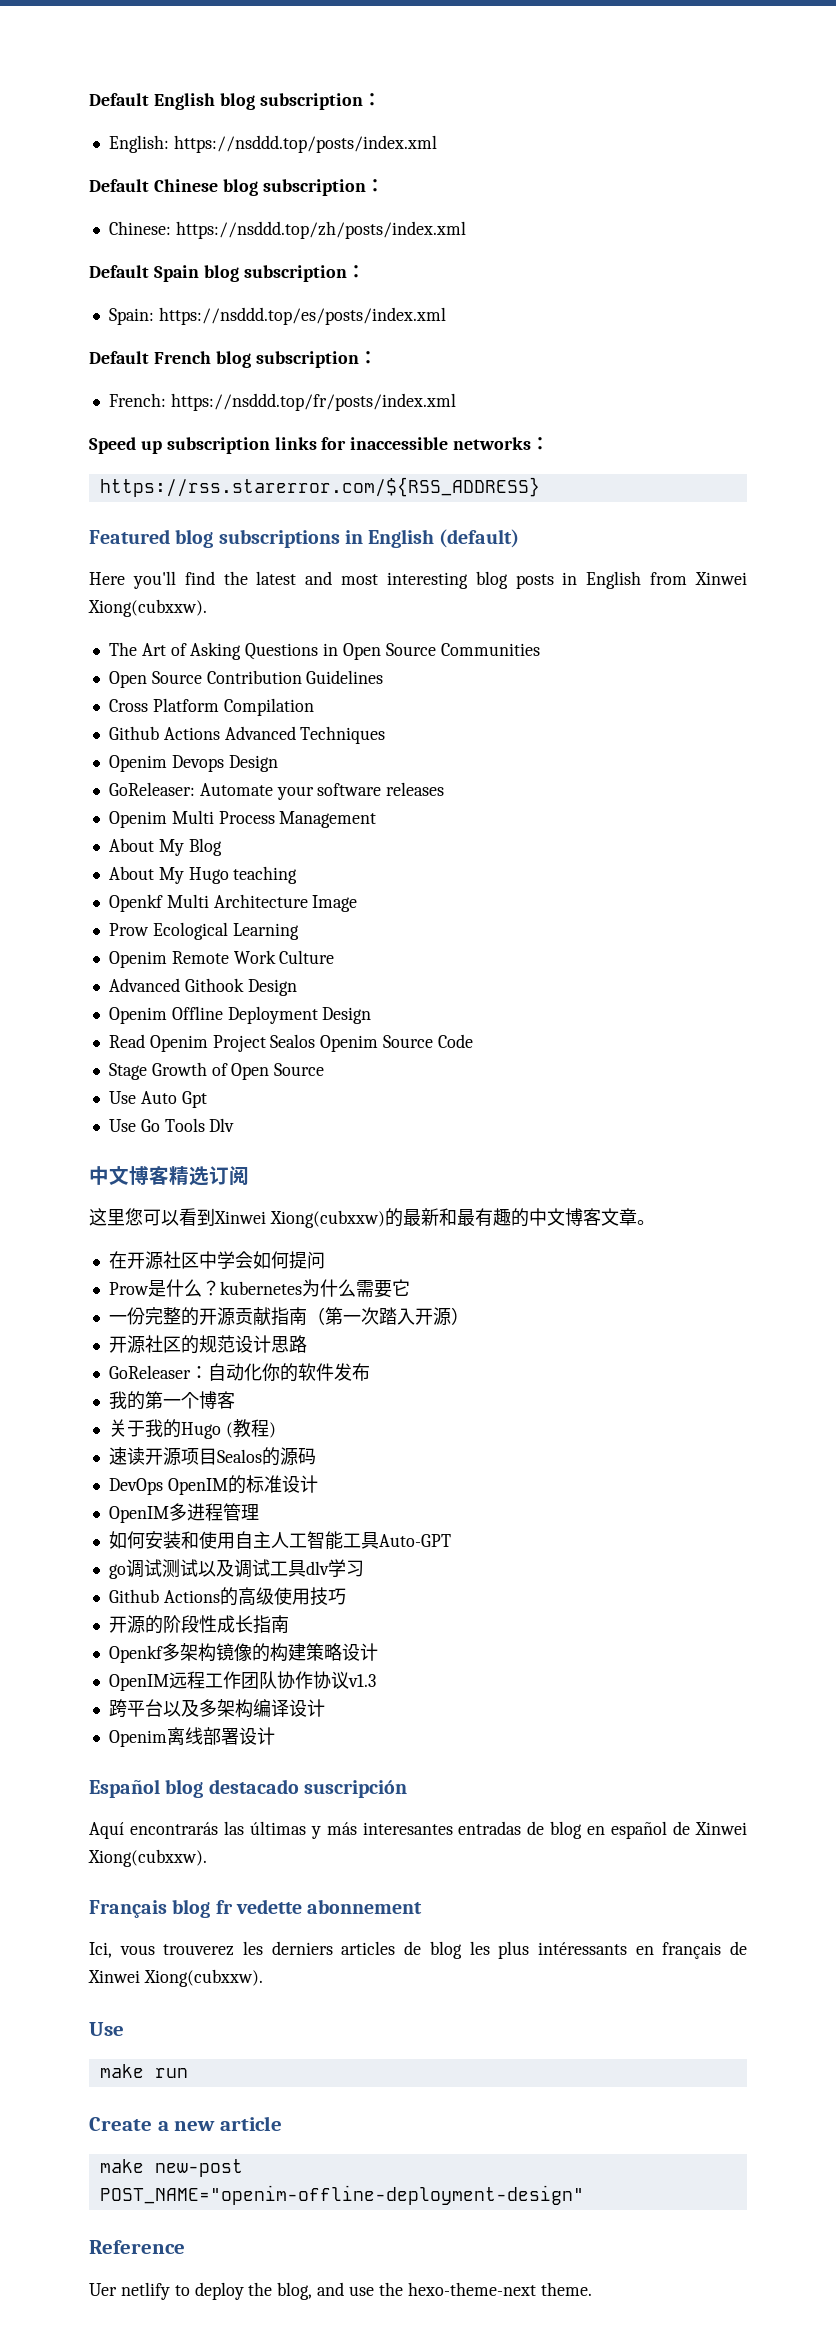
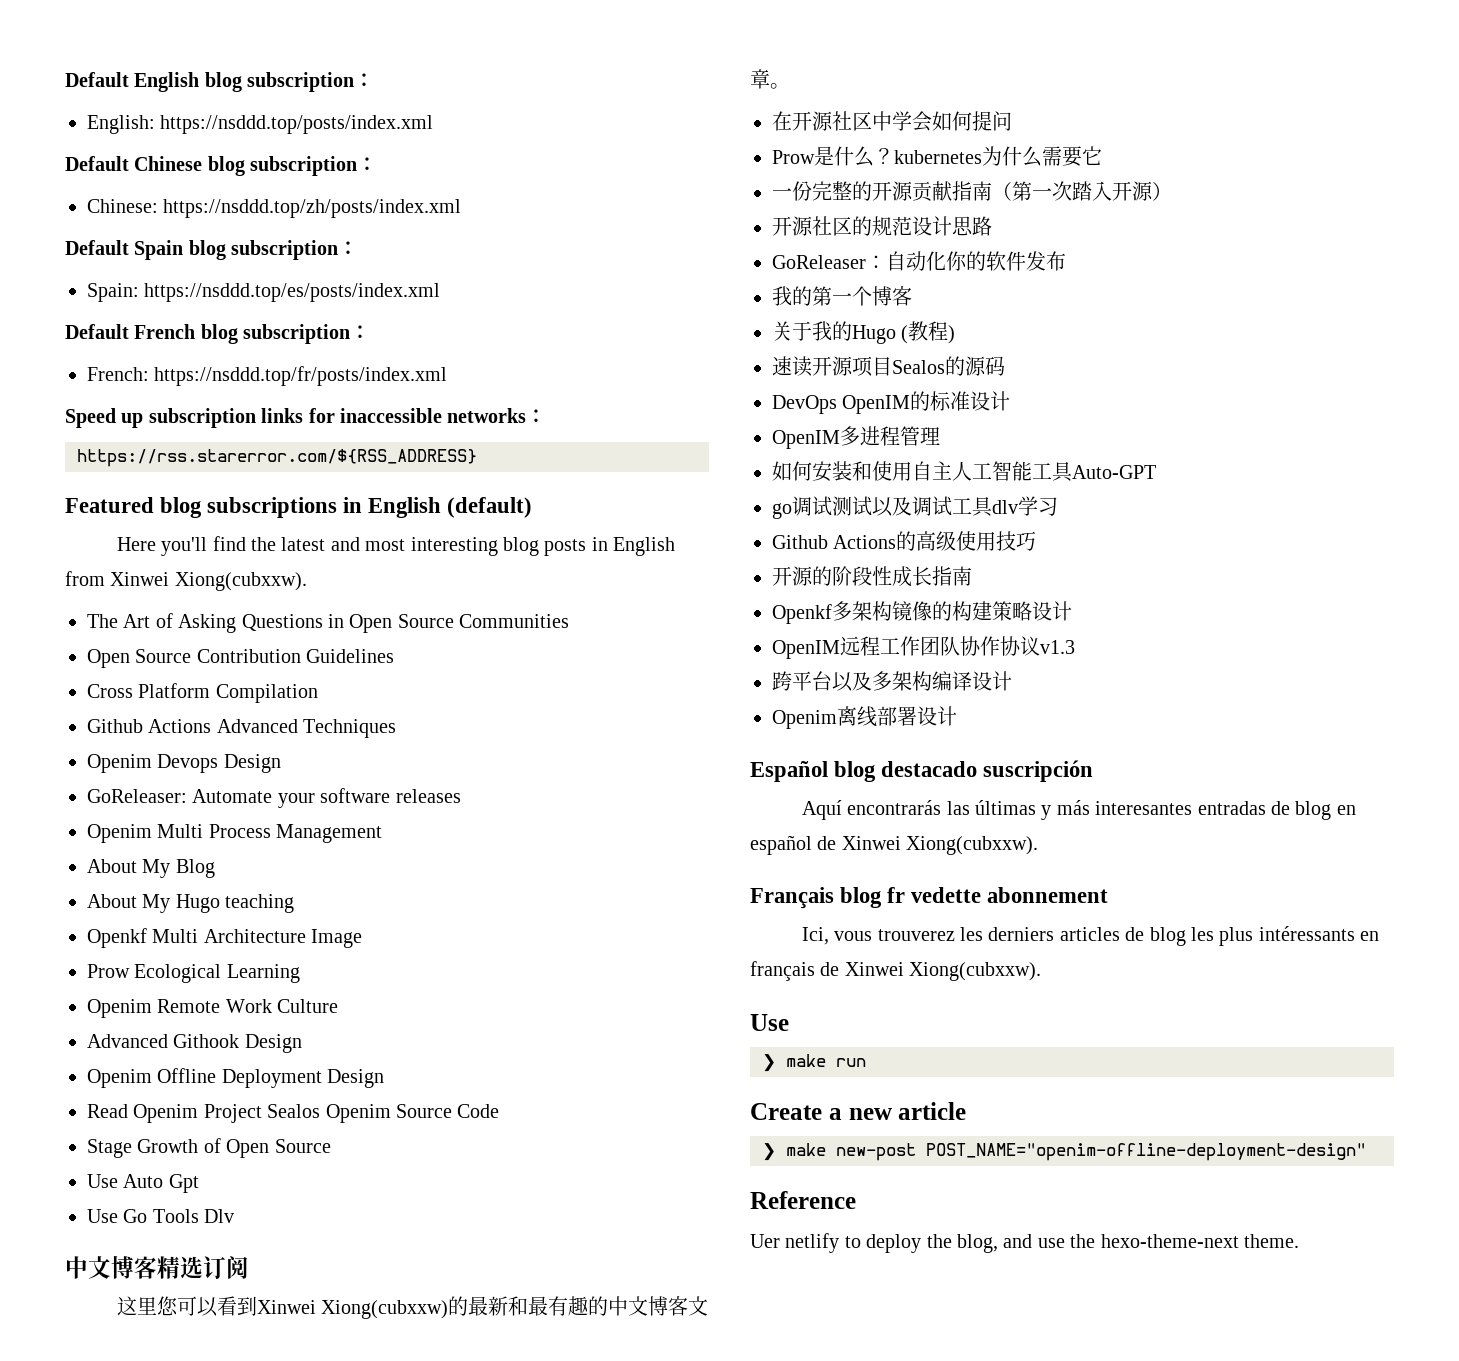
(124, 2029) none -> [762,1054,776,1072] ❯
(283, 2123) none -> [762,1143,776,1161] ❯

